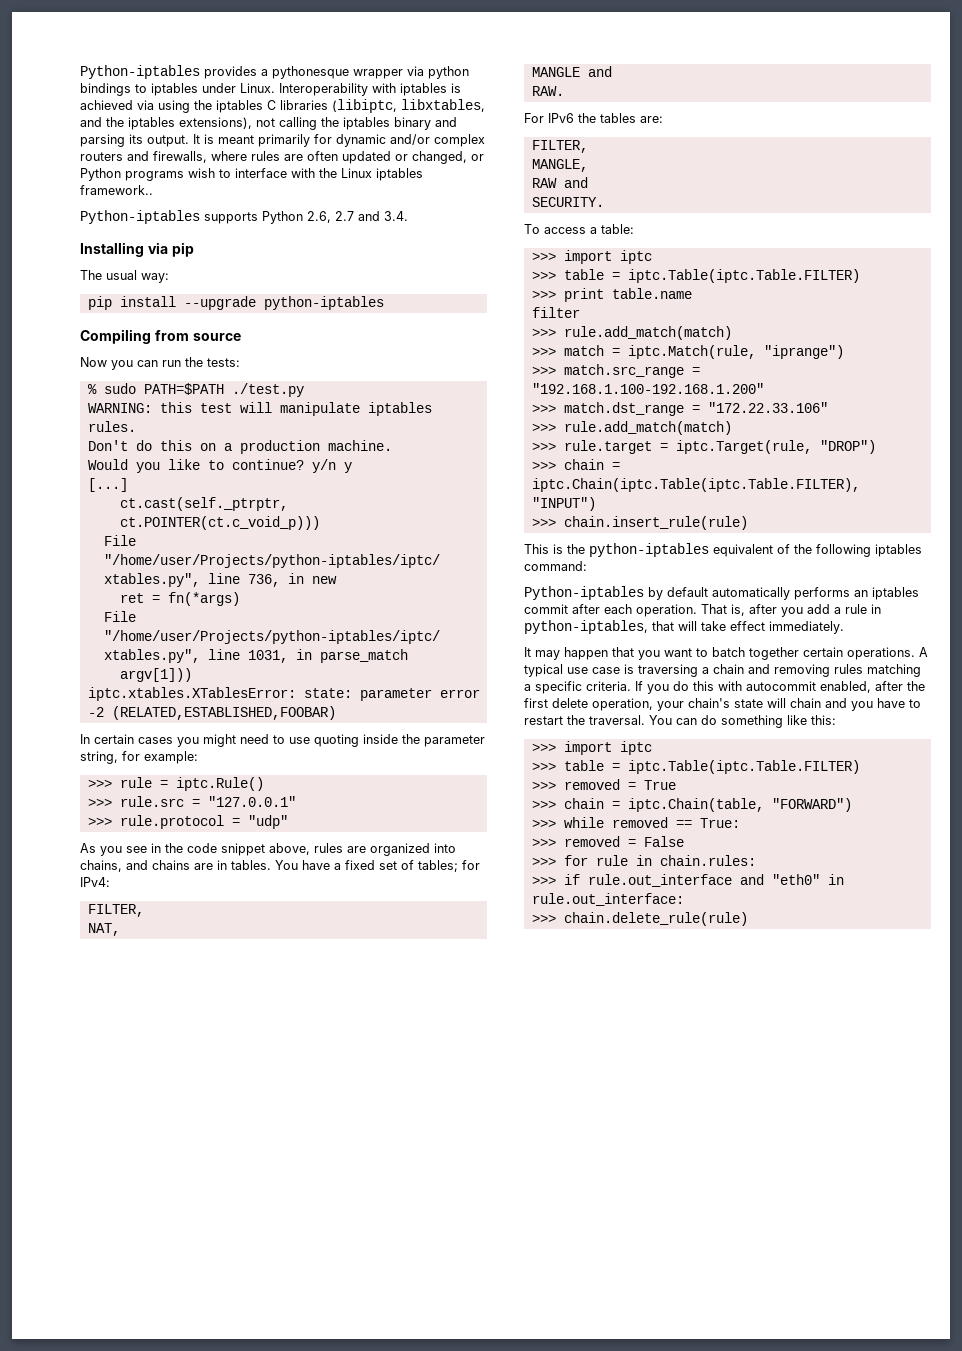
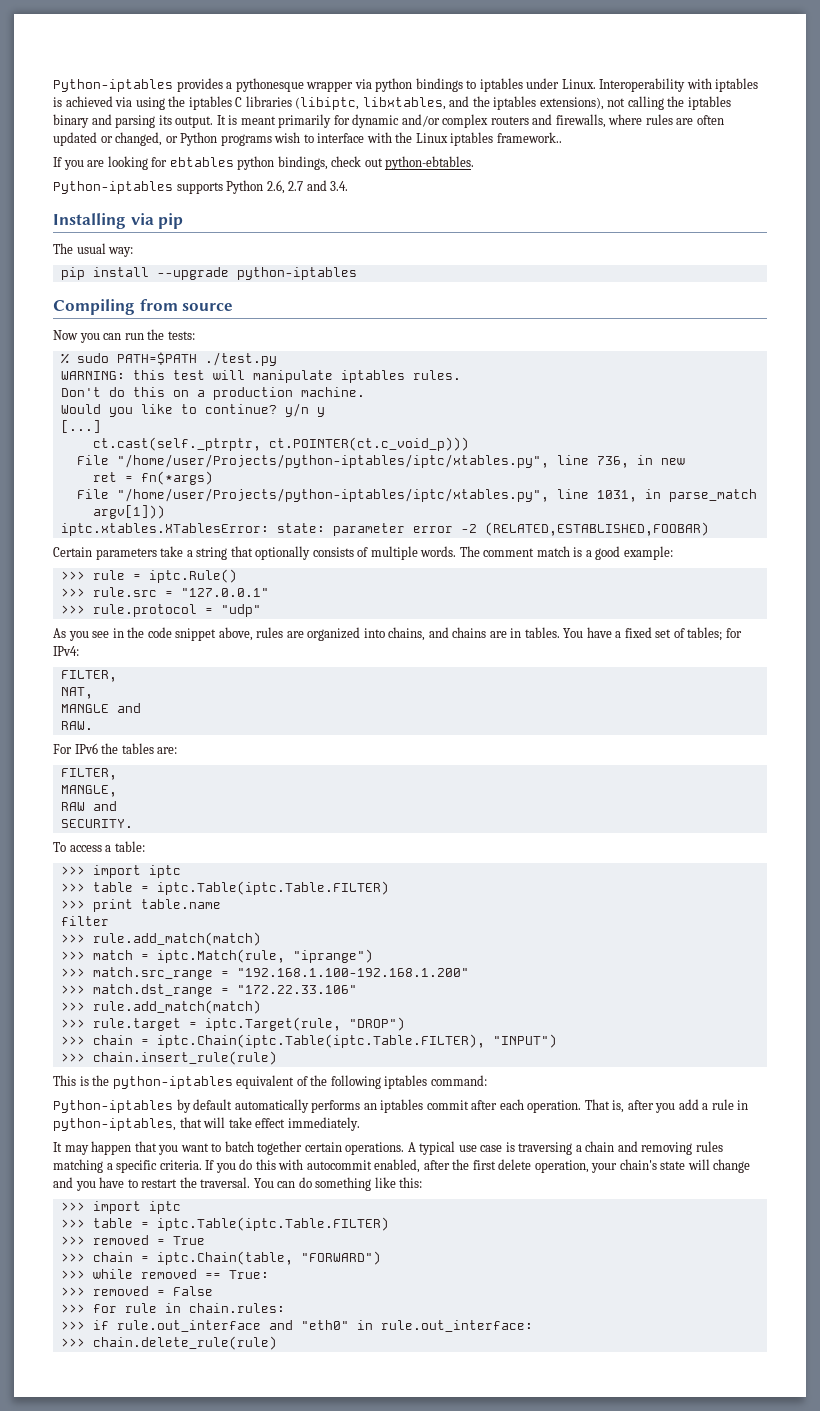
(153, 190) none -> [53,156,475,170] // If you are looking for ebtables python bindings, check out python-ebtables.
[80,734,485,747] [80,751,140,764] In certain cases you might need to use quoting inside the parameter string, for -> [53,546,621,560] Certain parameters take a string that optionally consists of multiple words. The comment match is a good
[790,698,821,708] chain -> [713,1159,751,1173] change

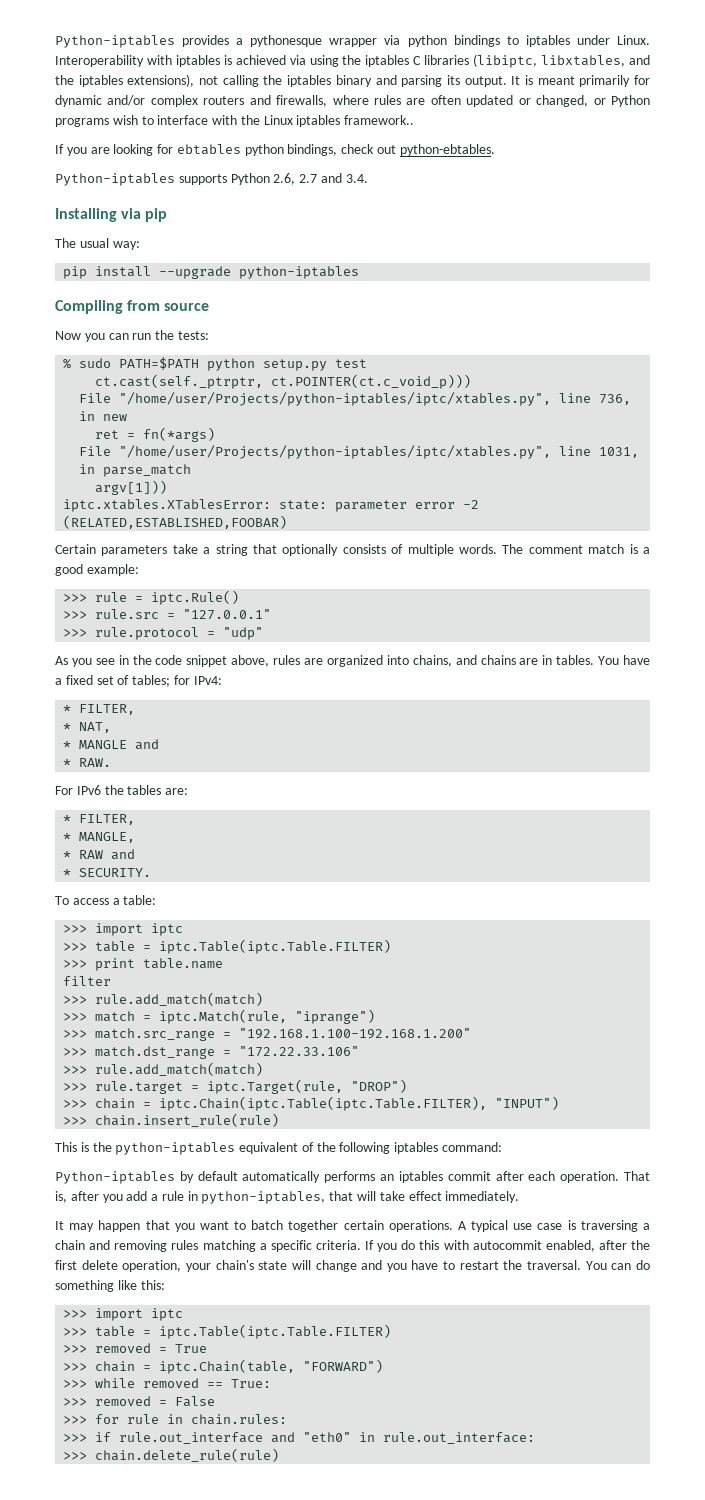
[204,352,277,366] [60,370,461,383] [60,387,365,400] [60,403,325,417] [60,420,101,433] ./test.py // WARNING: this test will manipulate iptables rules. // Don't do this on a production machine. // Would you like to continue? y/n y // [...] -> [207,358,368,371] python setup.py test
[60,670,117,682] FILTER, // -> [63,704,136,715] [63,723,72,731] * FILTER, // *
(93, 693) none -> [63,741,72,749] *
(141, 708) none -> [63,759,72,767] *
[60,768,117,780] FILTER, // -> [63,814,136,825] [63,833,72,841] * FILTER, // *
(117, 791) none -> [63,851,72,859] *
(117, 806) none -> [63,869,72,877] *

